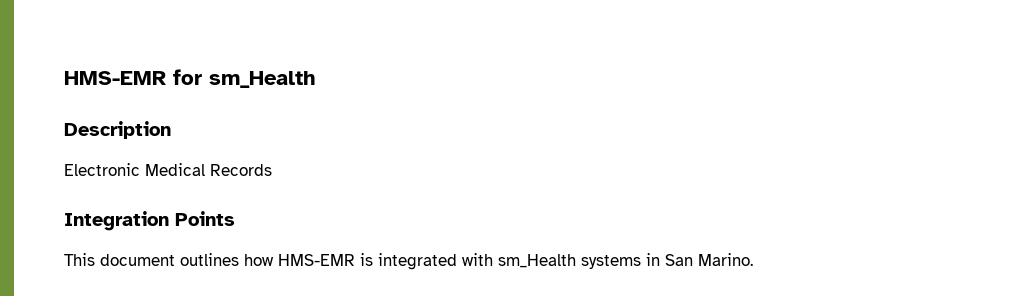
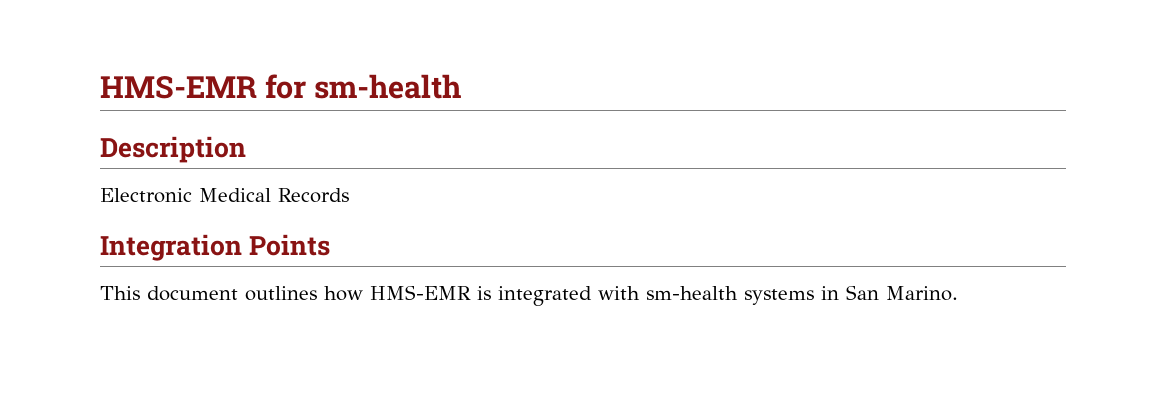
[209,71,316,88] sm_Health -> [314,74,462,99] sm-health
[498,254,576,268] sm_Health -> [646,286,738,300] sm-health

